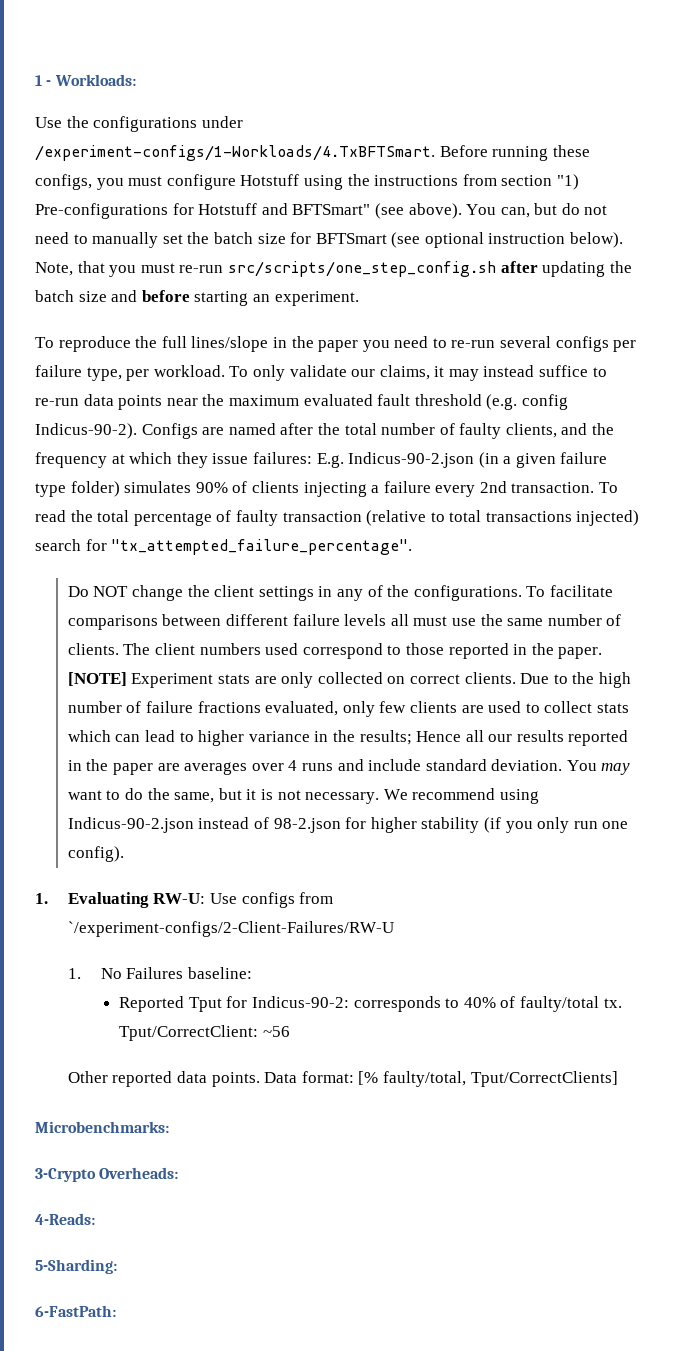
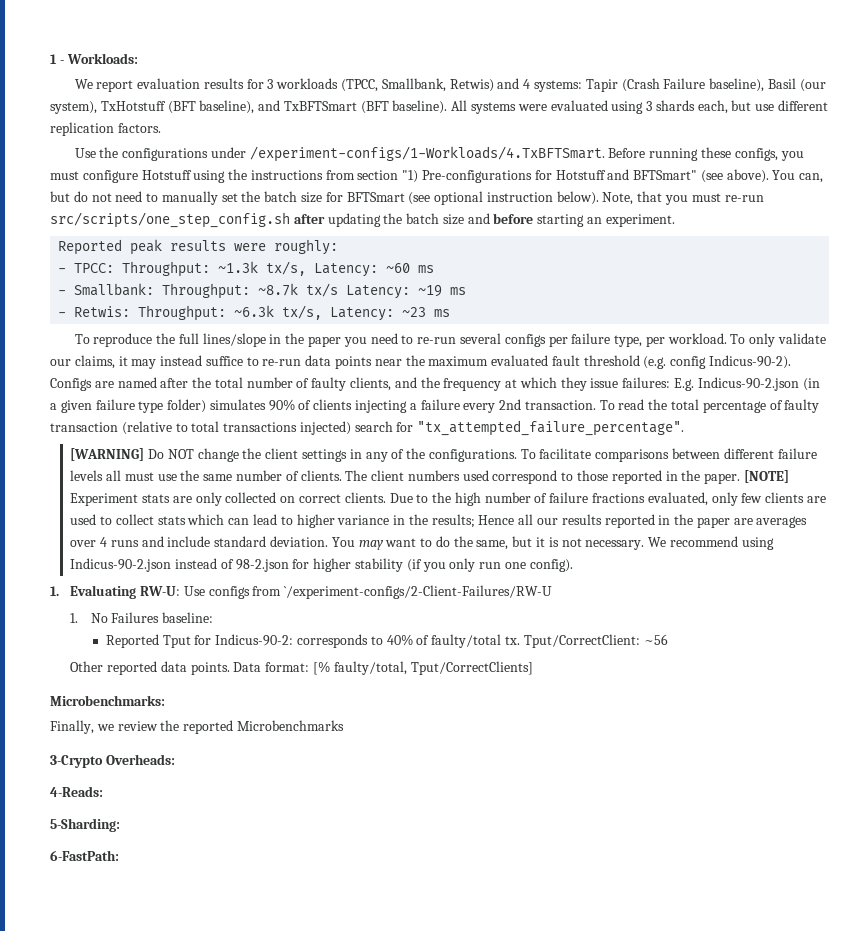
(136, 80) none -> [74,78,826,92] [50,100,829,114] [50,122,161,136] // We report evaluation results for 3 workloads (TPCC, Smallbank, Retwis) and 4 systems: Tapir (Crash Failure baseline), Basil (our system), TxHotstuff (BFT baseline), and TxBFTSmart (BFT baseline). All systems were evaluated using 3 shards each, but use different replication factors.
(359, 298) none -> [58,239,339,255] [58,261,435,277] [58,283,467,299] [58,305,451,321] // Reported peak results were roughly: // - TPCC: Throughput: ~1.3k tx/s, Latency: ~60 ms // - Smallbank: Throughput: ~8.7k tx/s Latency: ~19 ms // - Retwis: Throughput: ~6.3k tx/s, Latency: ~23 ms
(413, 547) none -> [70,448,145,461] [WARNING]
(169, 1127) none -> [50,720,344,734] // Finally, we review the reported Microbenchmarks

